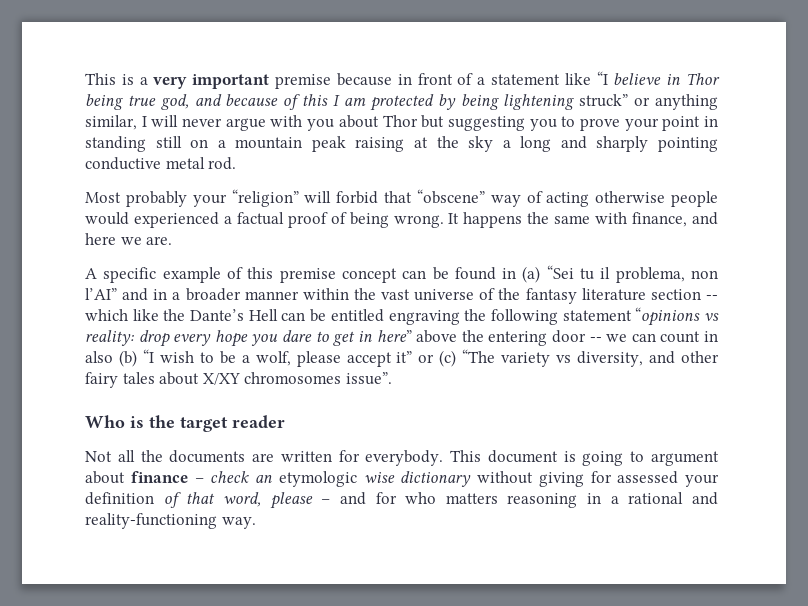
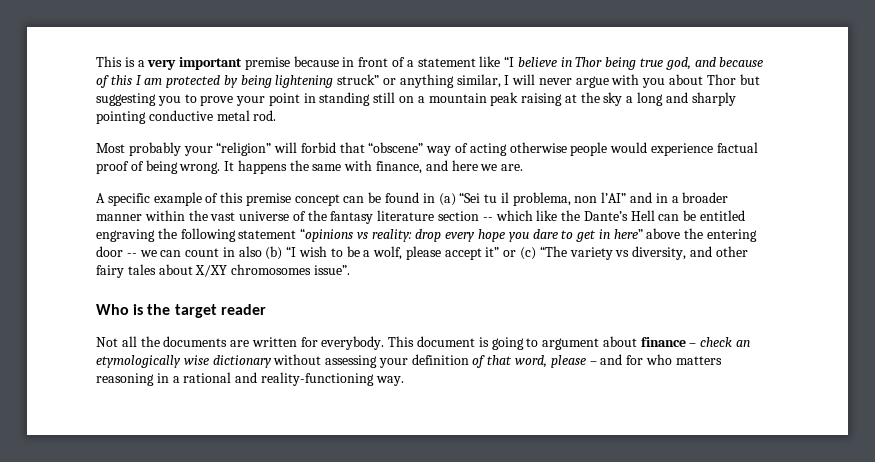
[133,212,232,228] experienced a -> [650,143,713,156] experience
[278,471,357,487] etymologic -> [96,355,181,368] etymologically
[538,471,679,487] giving for assessed -> [325,355,378,368] assessing

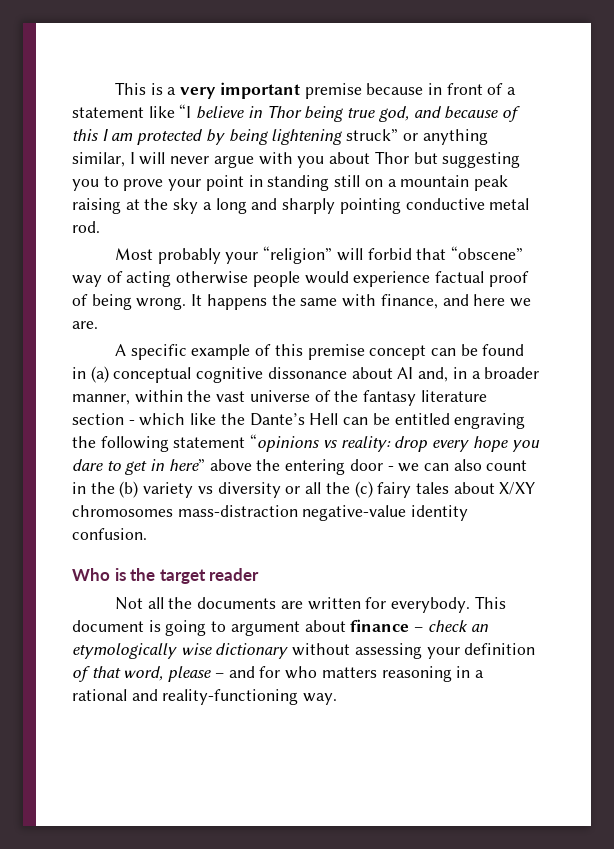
[459,192,653,206] “Sei tu il problema, non l’AI” and -> [113,367,449,383] conceptual cognitive dissonance about AI and,
[96,214,142,221] manner -> [72,394,130,405] manner,
[482,217,493,221] -- -> [128,420,135,425] -
[126,253,137,257] -- -> [387,466,394,471] -
(182, 253) none -> [453,459,482,471] also
[238,246,748,260] also (b) “I wish to be a wolf, please accept it” or (c) “The variety vs diversity, and other -> [90,481,373,498] the (b) variety vs diversity or all the (c)
[313,265,350,275] issue”. -> [177,505,469,521] [72,528,147,540] mass-distraction negative-value identity confusion.

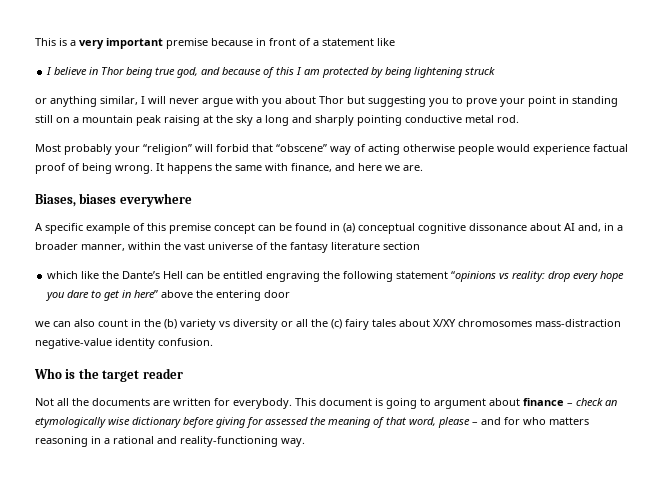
[179,104,192,118] “I -> [46,67,53,75] // I
[346,129,399,141] struck” -> [465,67,496,75] struck //
(98, 325) none -> [35,193,192,207] // Biases, biases everywhere
[128,420,135,425] - -> (420, 246) //
[387,466,394,471] - -> (291, 294) //
[292,643,536,659] without assessing your definition -> [183,417,371,428] before giving for assessed the meaning

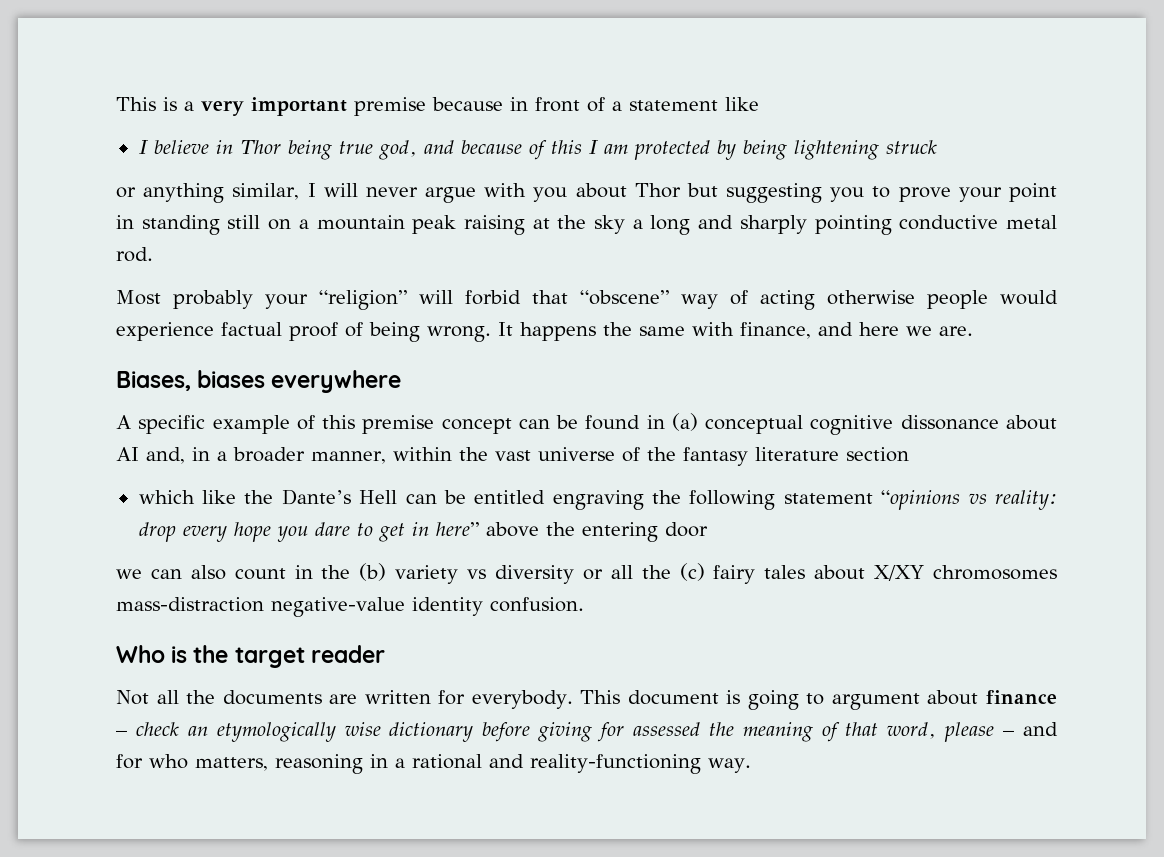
[549,417,589,425] matters -> [195,757,268,771] matters,

